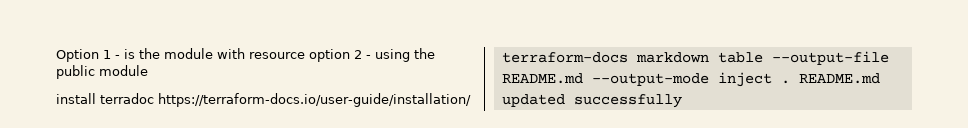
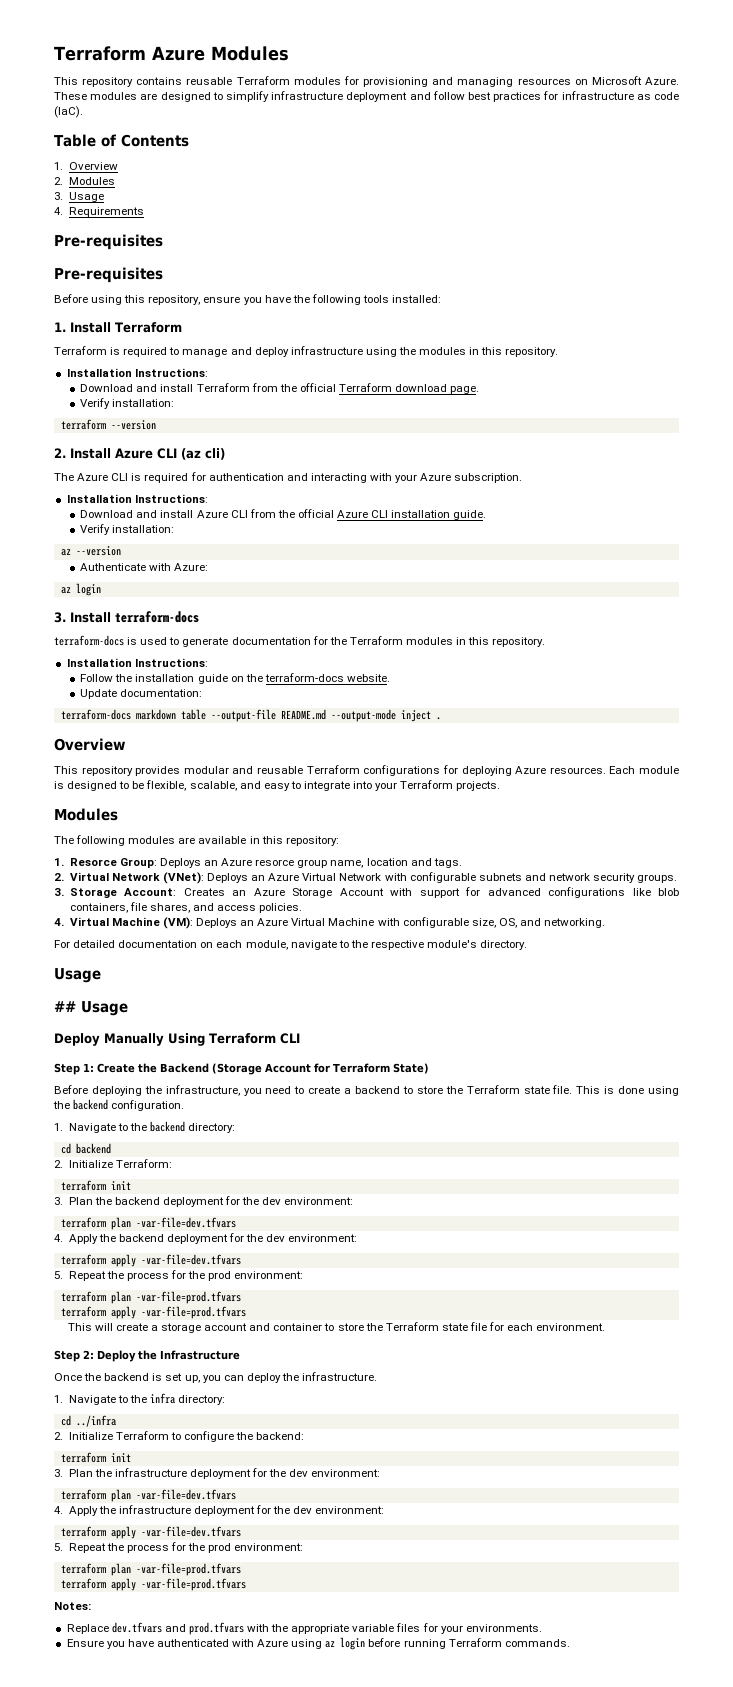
[56,48,435,62] [56,65,148,79] [56,93,471,107] Option 1 - is the module with resource option 2 - using the public module // install terradoc https://terraform-docs.io/user-guide/installation/ -> [54,46,289,61] [54,76,679,87] [54,91,679,102] [54,106,83,118] [54,134,189,147] [54,162,118,170] [54,177,115,185] [54,192,104,202] [54,207,144,217] [54,234,163,250] [54,267,163,283] [54,294,442,305] [54,322,182,333] [54,346,559,357] [66,368,208,377] [80,383,480,394] [80,398,175,409] [60,419,156,430] [54,448,225,460] [54,472,523,483] [66,494,208,503] [80,509,487,520] [80,524,175,535] [60,546,121,556] [80,563,209,571] [60,583,101,596] [54,611,199,623] [54,635,546,647] [66,658,208,667] [80,673,390,684] [80,689,203,699] Terraform Azure Modules // This repository contains reusable Terraform modules for provisioning and managing resources on Microsoft Azure. These modules are designed to simplify infrastructure deployment and follow best practices for infrastructure as code (IaC). // Table of Contents // 1. Overview // 2. Modules // 3. Usage // 4. Requirements // Pre-requisites // Pre-requisites // Before using this repository, ensure you have the following tools installed: // 1. Install Terraform // Terraform is required to manage and deploy infrastructure using the modules in this repository. // Installation Instructions: // Download and install Terraform from the official Terraform download page. // Verify installation: // terraform --version // 2. Install Azure CLI (az cli) // The Azure CLI is required for authentication and interacting with your Azure subscription. // Installation Instructions: // Download and install Azure CLI from the official Azure CLI installation guide. // Verify installation: // az --version // Authenticate with Azure: // az login // 3. Install terraform-docs // terraform-docs is used to generate documentation for the Terraform modules in this repository. // Installation Instructions: // Follow the installation guide on the terraform-docs website. // Update documentation:
[798,73,880,84] [501,94,682,108] README.md updated successfully -> [54,738,125,751] [54,765,680,776] [54,780,501,791] [54,808,118,821] [54,835,339,846] [54,858,462,868] [54,872,678,884] [54,887,679,898] [69,902,303,913] [54,917,606,929] [54,940,528,950] [54,968,101,983] [54,1001,128,1016] [54,1033,300,1046] [54,1063,429,1075] [54,1085,680,1096] [53,1099,185,1111] [54,1121,236,1133] [60,1143,111,1154] [54,1159,172,1168] [60,1180,131,1191] [54,1196,354,1207] [60,1217,236,1230] [54,1233,358,1244] [60,1254,241,1267] [54,1270,304,1281] [60,1291,241,1304] [60,1306,246,1319] [67,1322,606,1333] [54,1350,240,1362] [54,1372,378,1383] [54,1393,226,1405] [60,1415,116,1427] [54,1431,305,1442] [60,1452,131,1463] [54,1468,381,1479] [60,1489,236,1502] [54,1505,385,1516] [60,1526,241,1539] [54,1542,304,1553] [60,1563,241,1576] [60,1578,246,1591] [54,1602,91,1610] [66,1622,542,1635] [66,1637,570,1650] // Overview // This repository provides modular and reusable Terraform configurations for deploying Azure resources. Each module is designed to be flexible, scalable, and easy to integrate into your Terraform projects. // Modules // The following modules are available in this repository: // 1. Resorce Group: Deploys an Azure resorce group name, location and tags. // 2. Virtual Network (VNet): Deploys an Azure Virtual Network with configurable subnets and network security groups. // 3. Storage Account: Creates an Azure Storage Account with support for advanced configurations like blob containers, file shares, and access policies. // 4. Virtual Machine (VM): Deploys an Azure Virtual Machine with configurable size, OS, and networking. // For detailed documentation on each module, navigate to the respective module's directory. // Usage // ## Usage // Deploy Manually Using Terraform CLI // Step 1: Create the Backend (Storage Account for Terraform State) // Before deploying the infrastructure, you need to create a backend to store the Terraform state file. This is done using the backend configuration. // 1. Navigate to the backend directory: // cd backend // 2. Initialize Terraform: // terraform init // 3. Plan the backend deployment for the dev environment: // terraform plan -var-file=dev.tfvars // 4. Apply the backend deployment for the dev environment: // terraform apply -var-file=dev.tfvars // 5. Repeat the process for the prod environment: // terraform plan -var-file=prod.tfvars // terraform apply -var-file=prod.tfvars // This will create a storage account and container to store the Terraform state file for each environment. // Step 2: Deploy the Infrastructure // Once the backend is set up, you can deploy the infrastructure. // 1. Navigate to the infra directory: // cd ../infra // 2. Initialize Terraform to configure the backend: // terraform init // 3. Plan the infrastructure deployment for the dev environment: // terraform plan -var-file=dev.tfvars // 4. Apply the infrastructure deployment for the dev environment: // terraform apply -var-file=dev.tfvars // 5. Repeat the process for the prod environment: // terraform plan -var-file=prod.tfvars // terraform apply -var-file=prod.tfvars // Notes: // Replace dev.tfvars and prod.tfvars with the appropriate variable files for your environments. // Ensure you have authenticated with Azure using az login before running Terraform commands.

